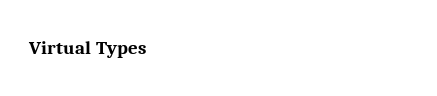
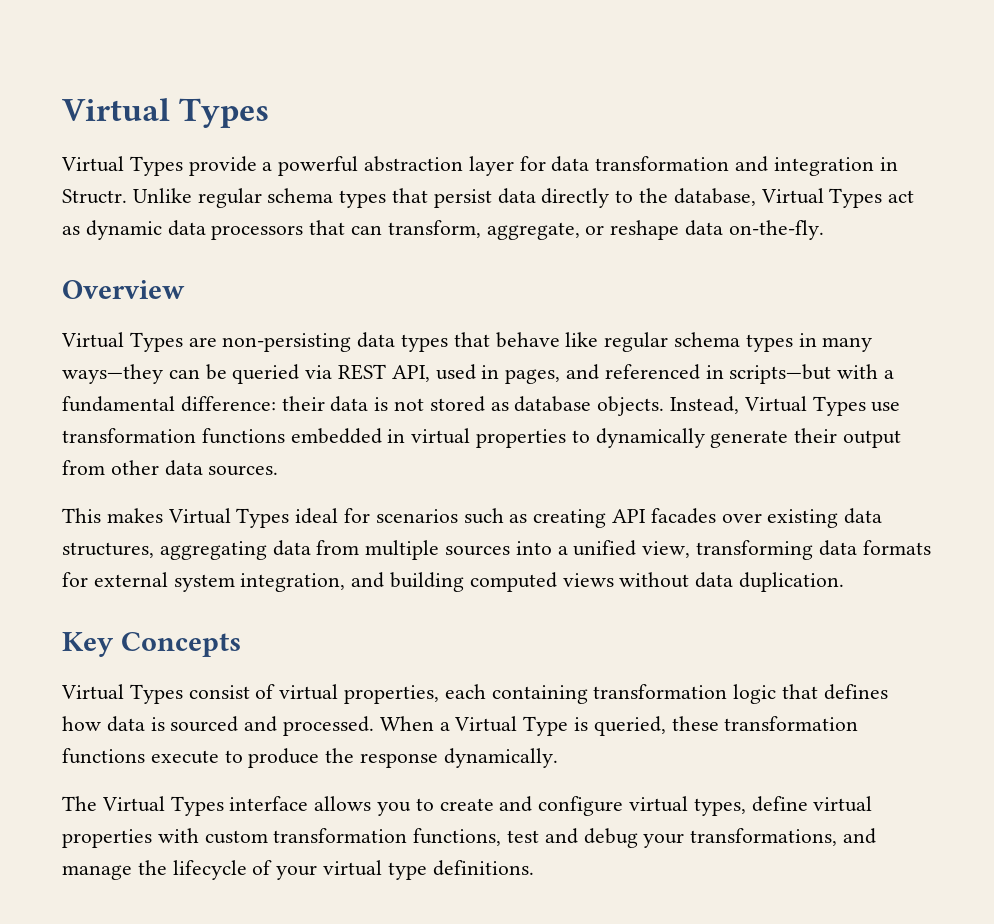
[28,41,146,58] Virtual Types -> [62,98,270,128] [61,156,898,176] [62,188,915,208] [62,220,824,240] [62,280,185,299] [61,332,873,352] [62,364,895,384] [62,396,901,416] [62,428,902,448] [62,460,279,476] [62,508,883,528] [62,540,931,560] [62,572,845,592] [62,632,241,657] [61,684,888,704] [62,716,859,736] [62,748,558,768] [62,796,873,816] [62,828,877,848] [62,860,534,880] Virtual Types // Virtual Types provide a powerful abstraction layer for data transformation and integration in Structr. Unlike regular schema types that persist data directly to the database, Virtual Types act as dynamic data processors that can transform, aggregate, or reshape data on-the-fly. // Overview // Virtual Types are non-persisting data types that behave like regular schema types in many ways—they can be queried via REST API, used in pages, and referenced in scripts—but with a fundamental difference: their data is not stored as database objects. Instead, Virtual Types use transformation functions embedded in virtual properties to dynamically generate their output from other data sources. // This makes Virtual Types ideal for scenarios such as creating API facades over existing data structures, aggregating data from multiple sources into a unified view, transforming data formats for external system integration, and building computed views without data duplication. // Key Concepts // Virtual Types consist of virtual properties, each containing transformation logic that defines how data is sourced and processed. When a Virtual Type is queried, these transformation functions execute to produce the response dynamically. // The Virtual Types interface allows you to create and configure virtual types, define virtual properties with custom transformation functions, test and debug your transformations, and manage the lifecycle of your virtual type definitions.

